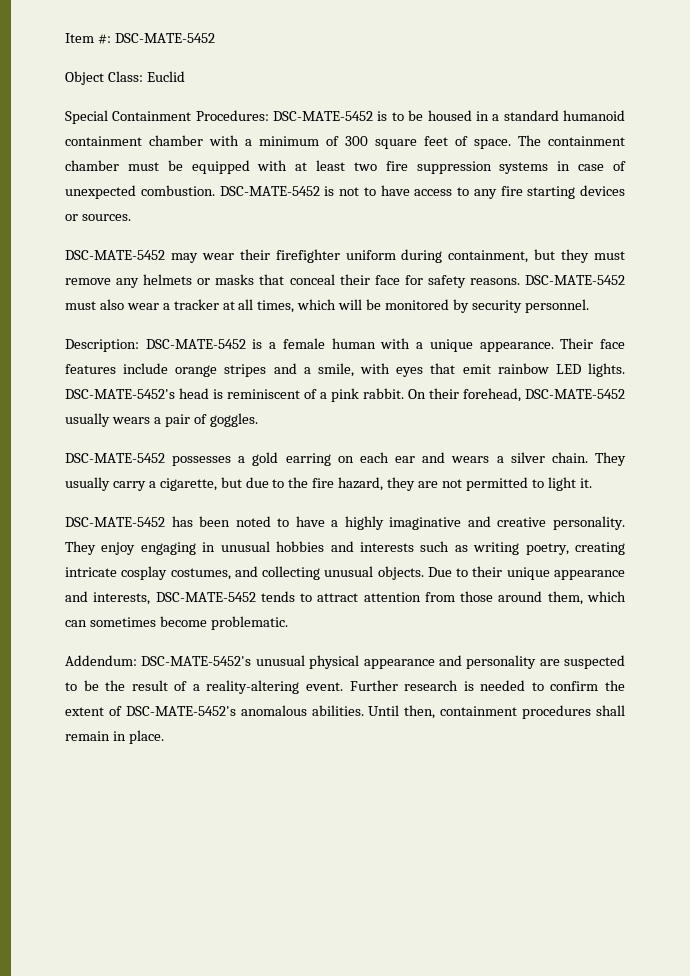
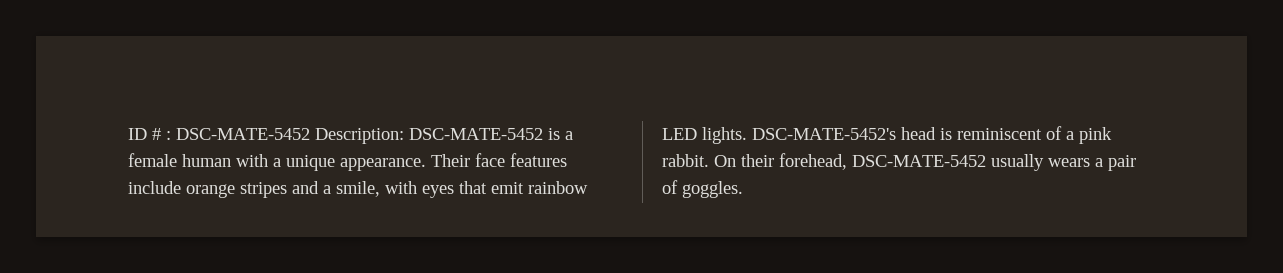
[65,33,215,44] [65,71,185,85] [65,110,625,124] [65,135,625,149] [65,160,626,174] [65,185,625,199] [65,214,131,221] [65,249,625,263] [65,274,625,288] [65,299,589,313] Item #: DSC-MATE-5452 // Object Class: Euclid // Special Containment Procedures: DSC-MATE-5452 is to be housed in a standard humanoid containment chamber with a minimum of 300 square feet of space. The containment chamber must be equipped with at least two fire suppression systems in case of unexpected combustion. DSC-MATE-5452 is not to have access to any fire starting devices or sources. // DSC-MATE-5452 may wear their firefighter uniform during containment, but they must remove any helmets or masks that conceal their face for safety reasons. DSC-MATE-5452 must also wear a tracker at all times, which will be monitored by security personnel. // -> [128,128,310,140] ID # : DSC-MATE-5452
[65,452,626,466] [65,477,592,491] [65,516,625,530] [65,541,625,555] [65,566,625,580] [65,591,626,605] [65,616,288,630] [65,655,625,669] [65,680,625,694] [65,705,626,719] [65,730,164,744] // DSC-MATE-5452 possesses a gold earring on each ear and wears a silver chain. They usually carry a cigarette, but due to the fire hazard, they are not permitted to light it. // DSC-MATE-5452 has been noted to have a highly imaginative and creative personality. They enjoy engaging in unusual hobbies and interests such as writing poetry, creating intricate cosplay costumes, and collecting unusual objects. Due to their unique appearance and interests, DSC-MATE-5452 tends to attract attention from those around them, which can sometimes become problematic. // Addendum: DSC-MATE-5452's unusual physical appearance and personality are suspected to be the result of a reality-altering event. Further research is needed to confirm the extent of DSC-MATE-5452's anomalous abilities. Until then, containment procedures shall remain in place. -> (743, 189) none

